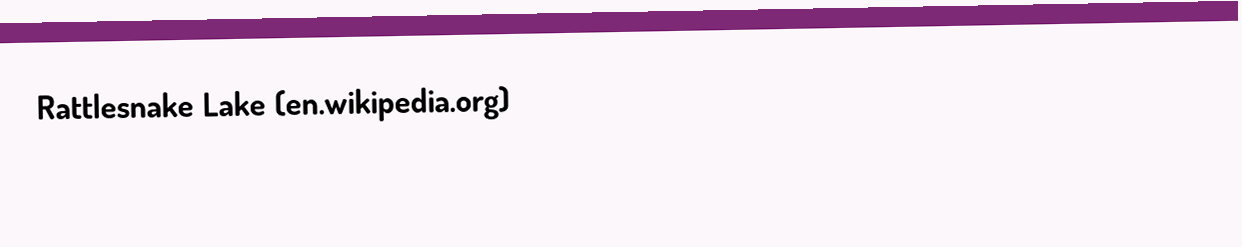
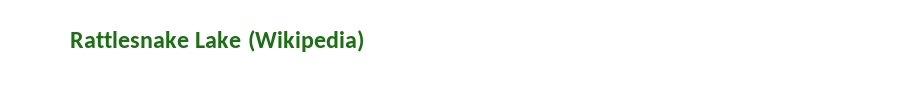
[273,86,510,124] (en.wikipedia.org) -> [247,30,364,52] (Wikipedia)

